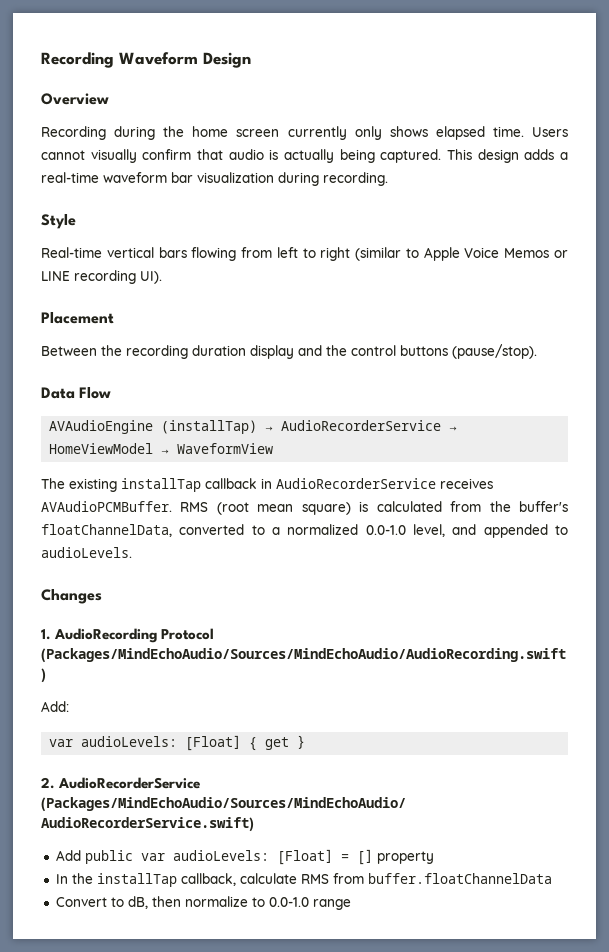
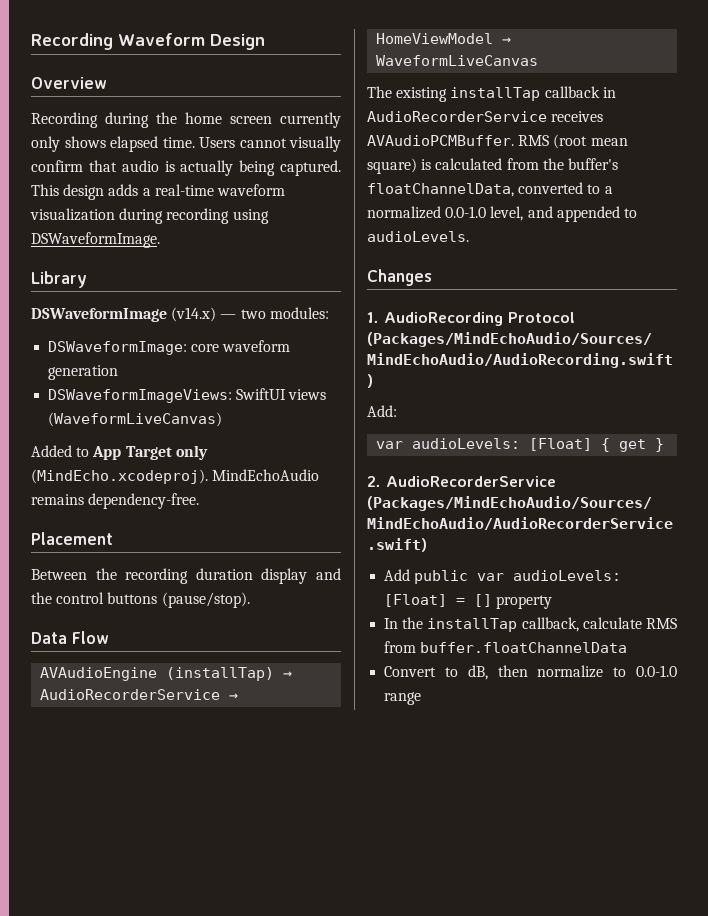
[171,172,193,183] bar -> (285, 190) none
[323,172,388,186] [41,214,76,229] [41,247,568,261] [41,270,162,284] recording. // Style // Real-time vertical bars flowing from left to right (similar to Apple Voice Memos or LINE recording UI). -> [166,208,269,224] [31,232,160,248] [31,271,87,288] [31,307,329,322] [48,340,291,355] [48,365,119,380] [48,388,327,403] [48,412,223,427] [31,445,208,460] [31,469,320,484] [31,493,200,509] recording using DSWaveformImage. // Library // DSWaveformImage (v14.x) — two modules: // DSWaveformImage: core waveform generation // DSWaveformImageViews: SwiftUI views (WaveformLiveCanvas) // Added to App Target only (MindEcho.xcodeproj). MindEchoAudio remains dependency-free.
[177,443,274,454] WaveformView -> [376,55,539,66] WaveformLiveCanvas

